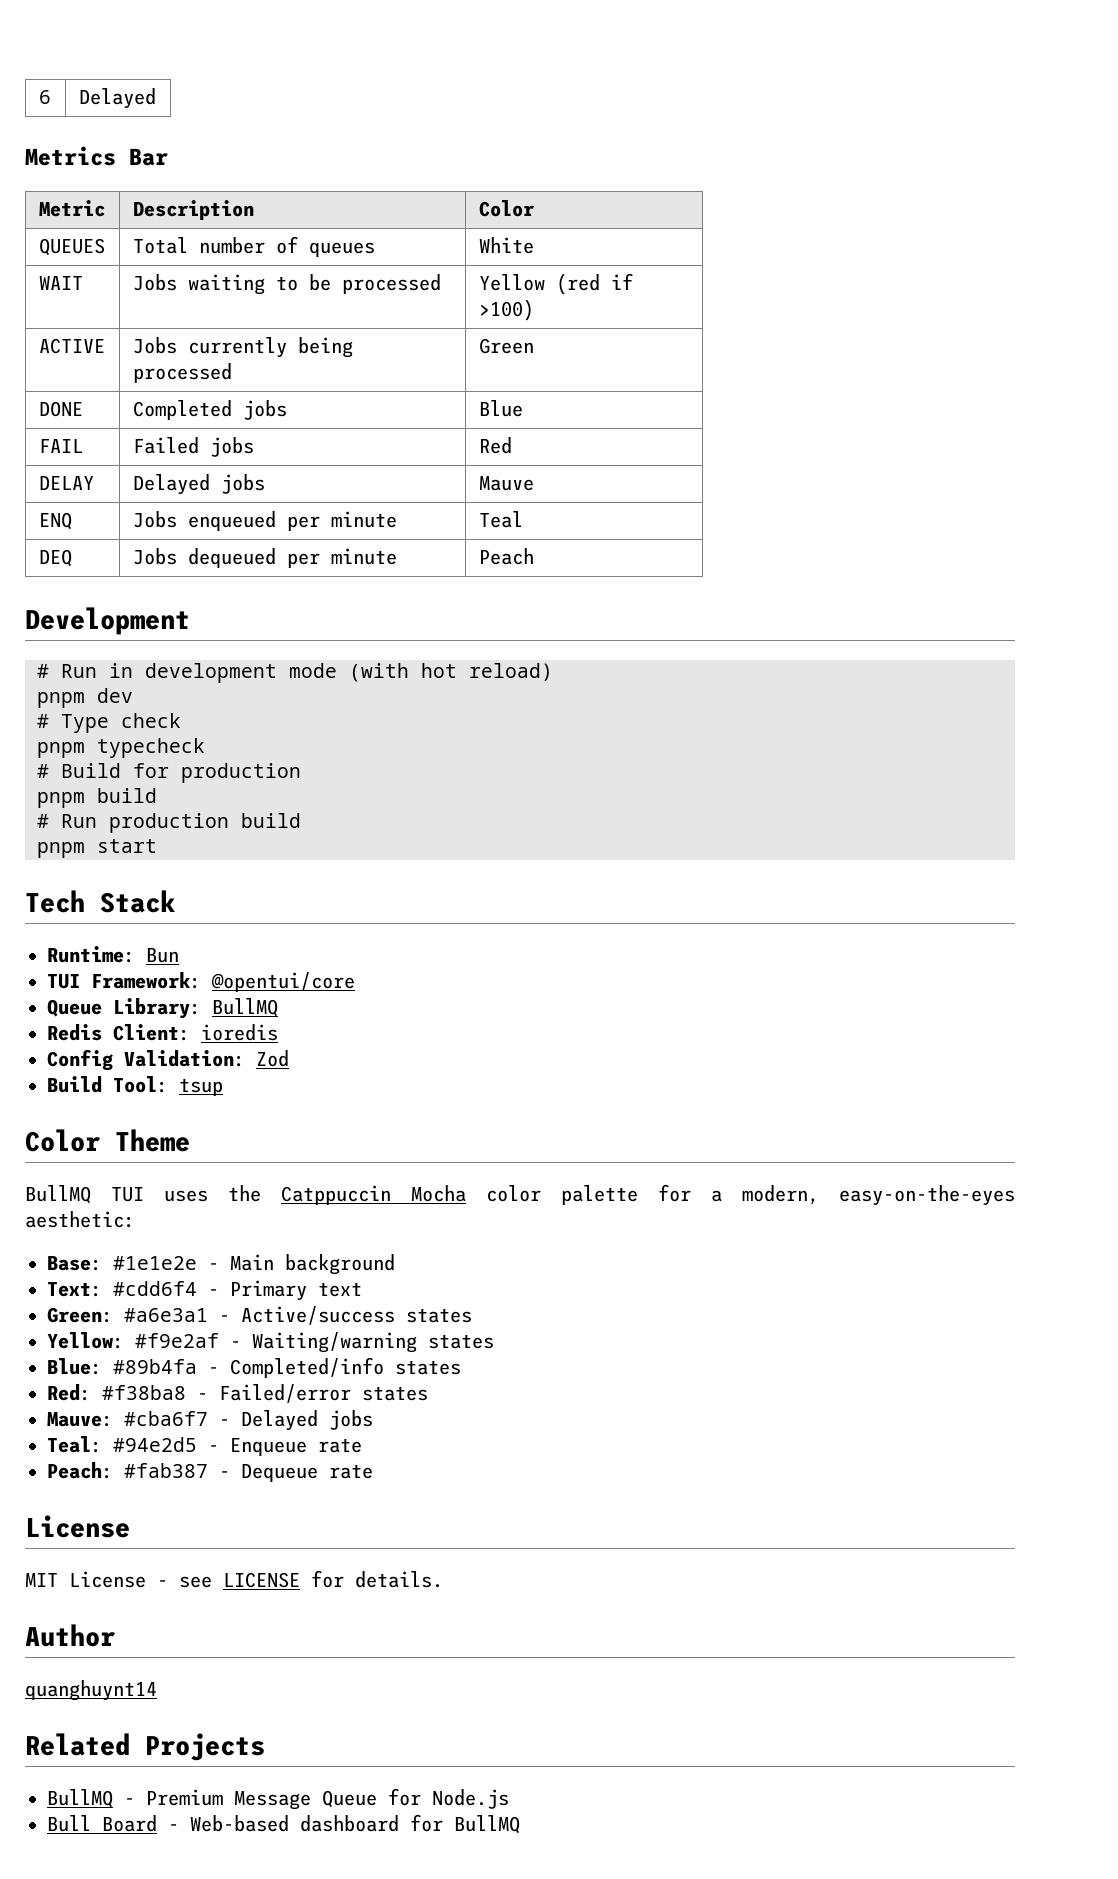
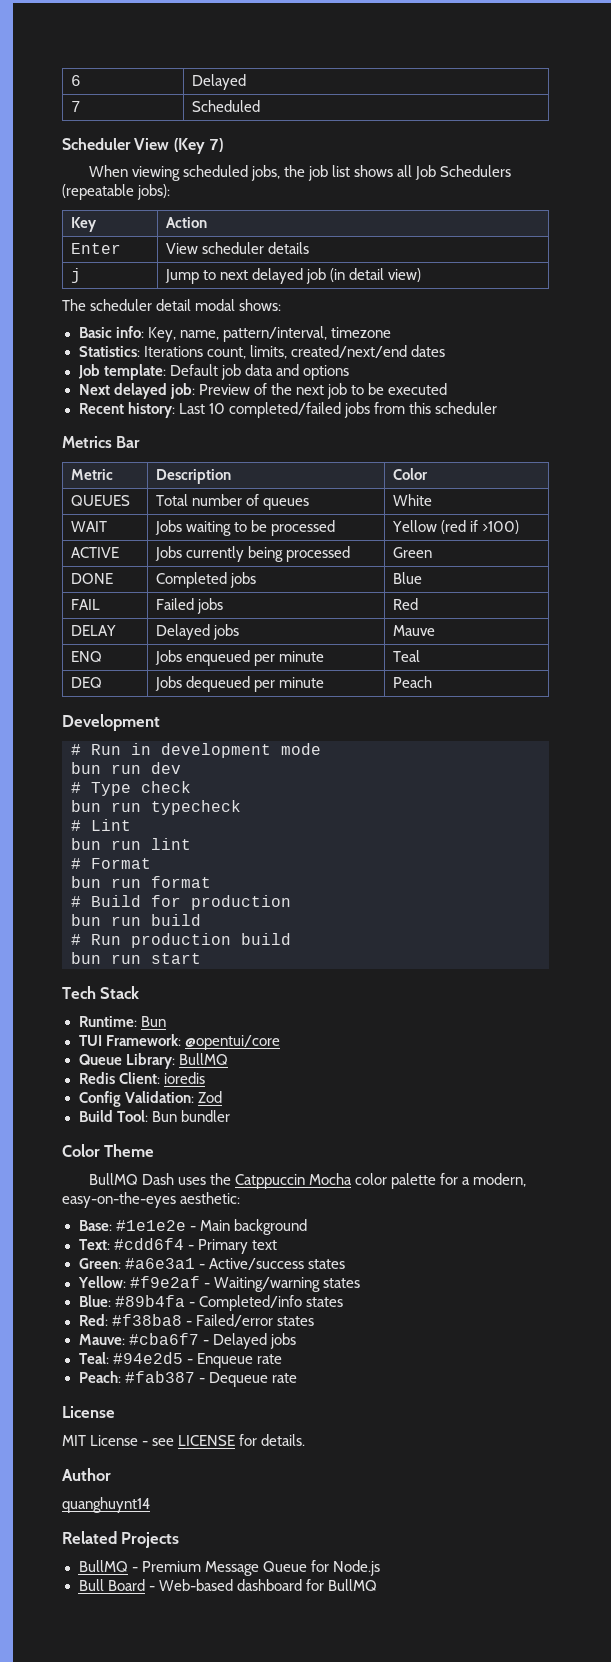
(156, 98) none -> [71,101,82,112] [192,100,261,112] [62,138,223,154] [88,165,512,181] [62,184,171,200] [71,217,98,232] [166,217,208,228] [71,243,122,254] [166,242,310,254] [71,268,82,283] [165,268,422,284] [62,299,282,311] [78,326,391,342] [78,345,445,359] [77,364,349,380] [78,383,448,399] [78,402,497,418] // 7 | Scheduled // Scheduler View (Key 7) // When viewing scheduled jobs, the job list shows all Job Schedulers (repeatable jobs): // Key | Action // Enter | View scheduler details // j | Jump to next delayed job (in detail view) // The scheduler detail modal shows: // Basic info: Key, name, pattern/interval, timezone // Statistics: Iterations count, limits, created/next/end dates // Job template: Default job data and options // Next delayed job: Preview of the next job to be executed // Recent history: Last 10 completed/failed jobs from this scheduler
[349,663,553,682] [37,692,85,708] (with hot reload) // pnpm -> [71,762,141,774] // bun run
[37,742,85,758] pnpm -> [71,800,141,812] bun run
(205, 748) none -> [71,819,131,831] [71,838,191,850] [71,858,151,869] [71,876,211,888] // # Lint // bun run lint // # Format // bun run format
[37,792,85,808] pnpm -> [71,914,141,926] bun run
[37,842,85,858] pnpm -> [71,952,141,964] bun run
[179,1078,223,1096] tsup -> [151,1110,230,1122] Bun bundler
[111,1187,144,1202] TUI -> [141,1173,174,1185] Dash

